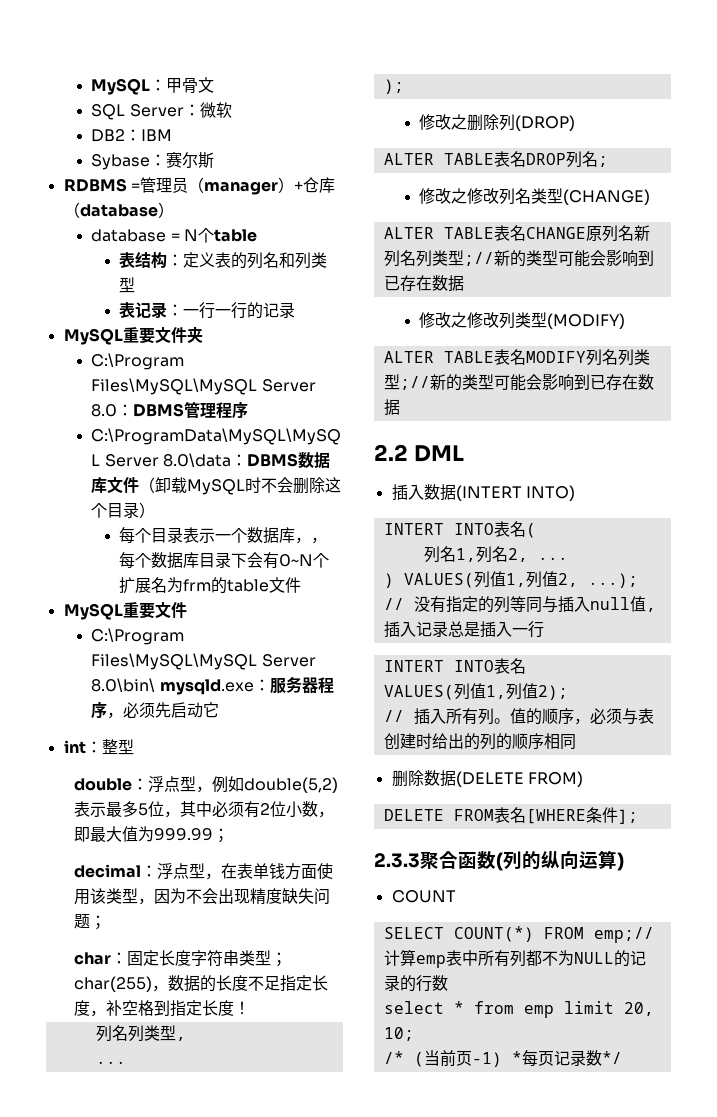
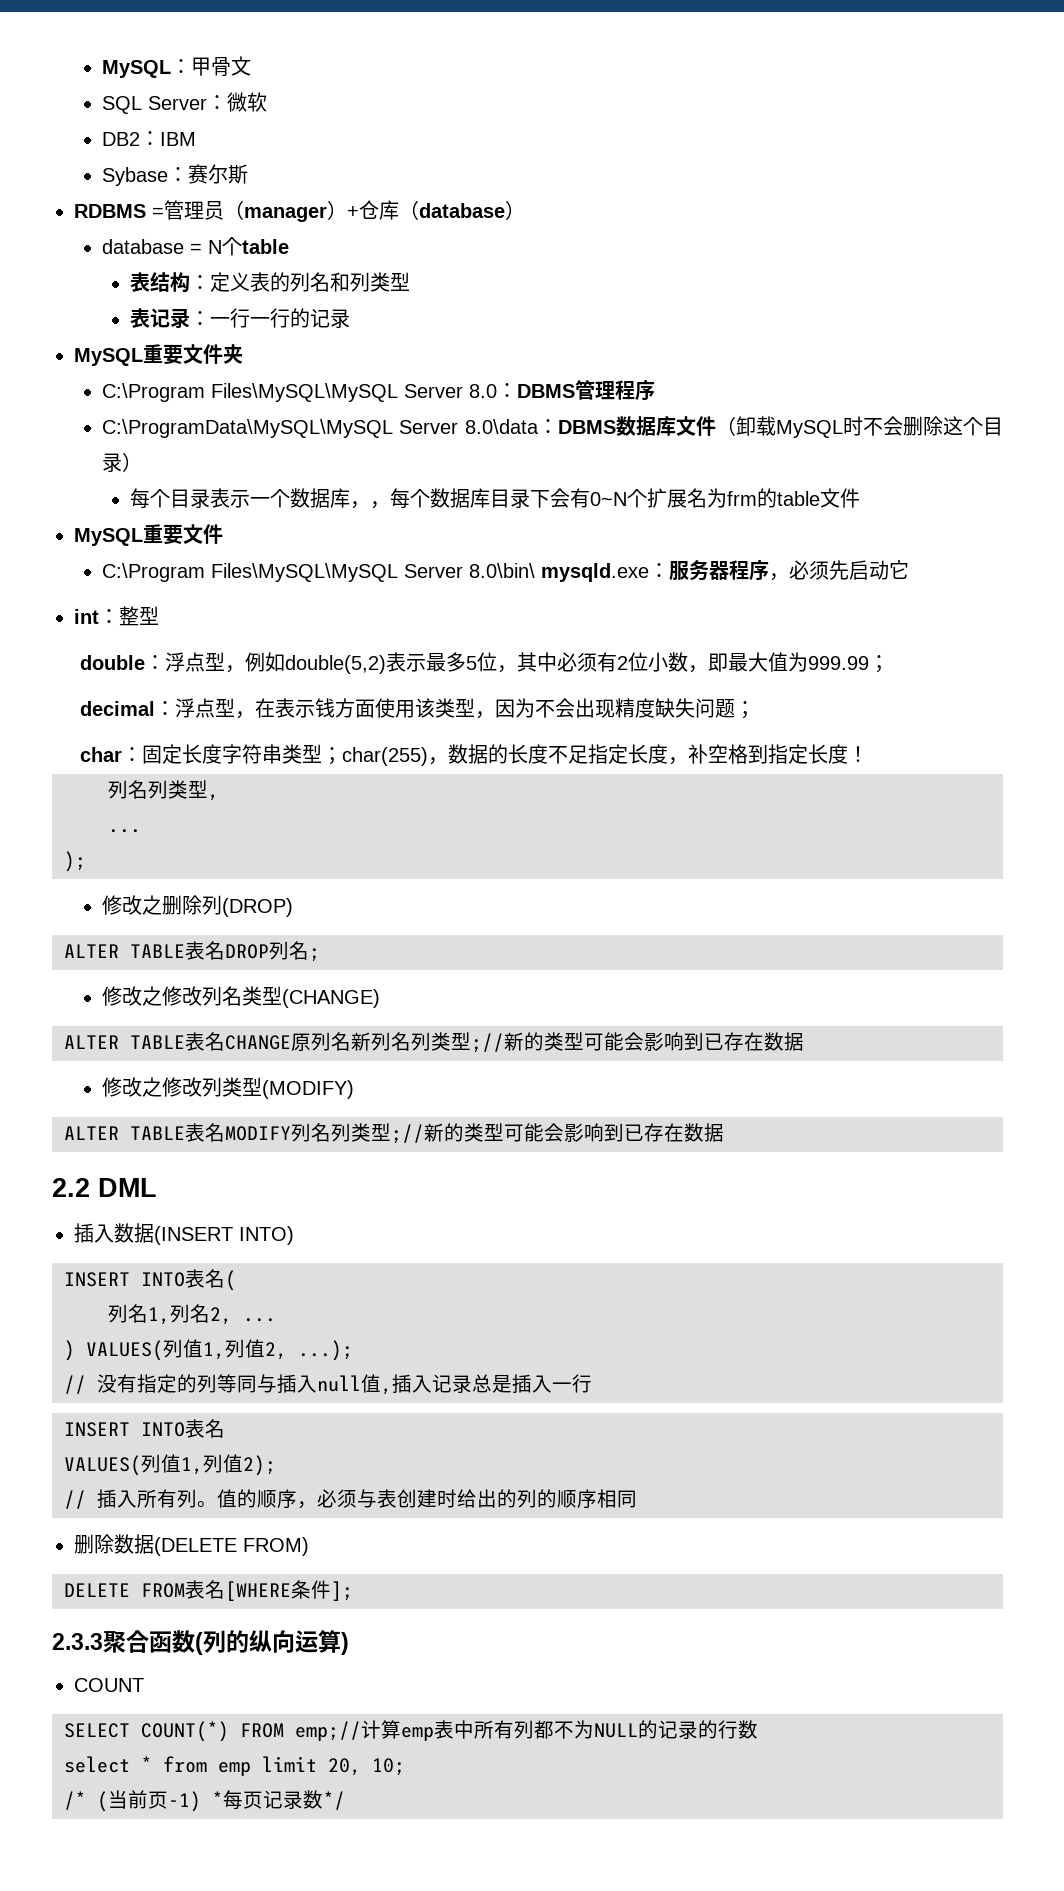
[252,863,269,879] 单 -> [294,700,315,718] 示
[455,485,522,501] (INTERT -> [154,1226,233,1245] (INSERT
[383,523,444,535] INTERT -> [64,1272,130,1287] INSERT
[383,660,444,672] INTERT -> [64,1422,130,1437] INSERT

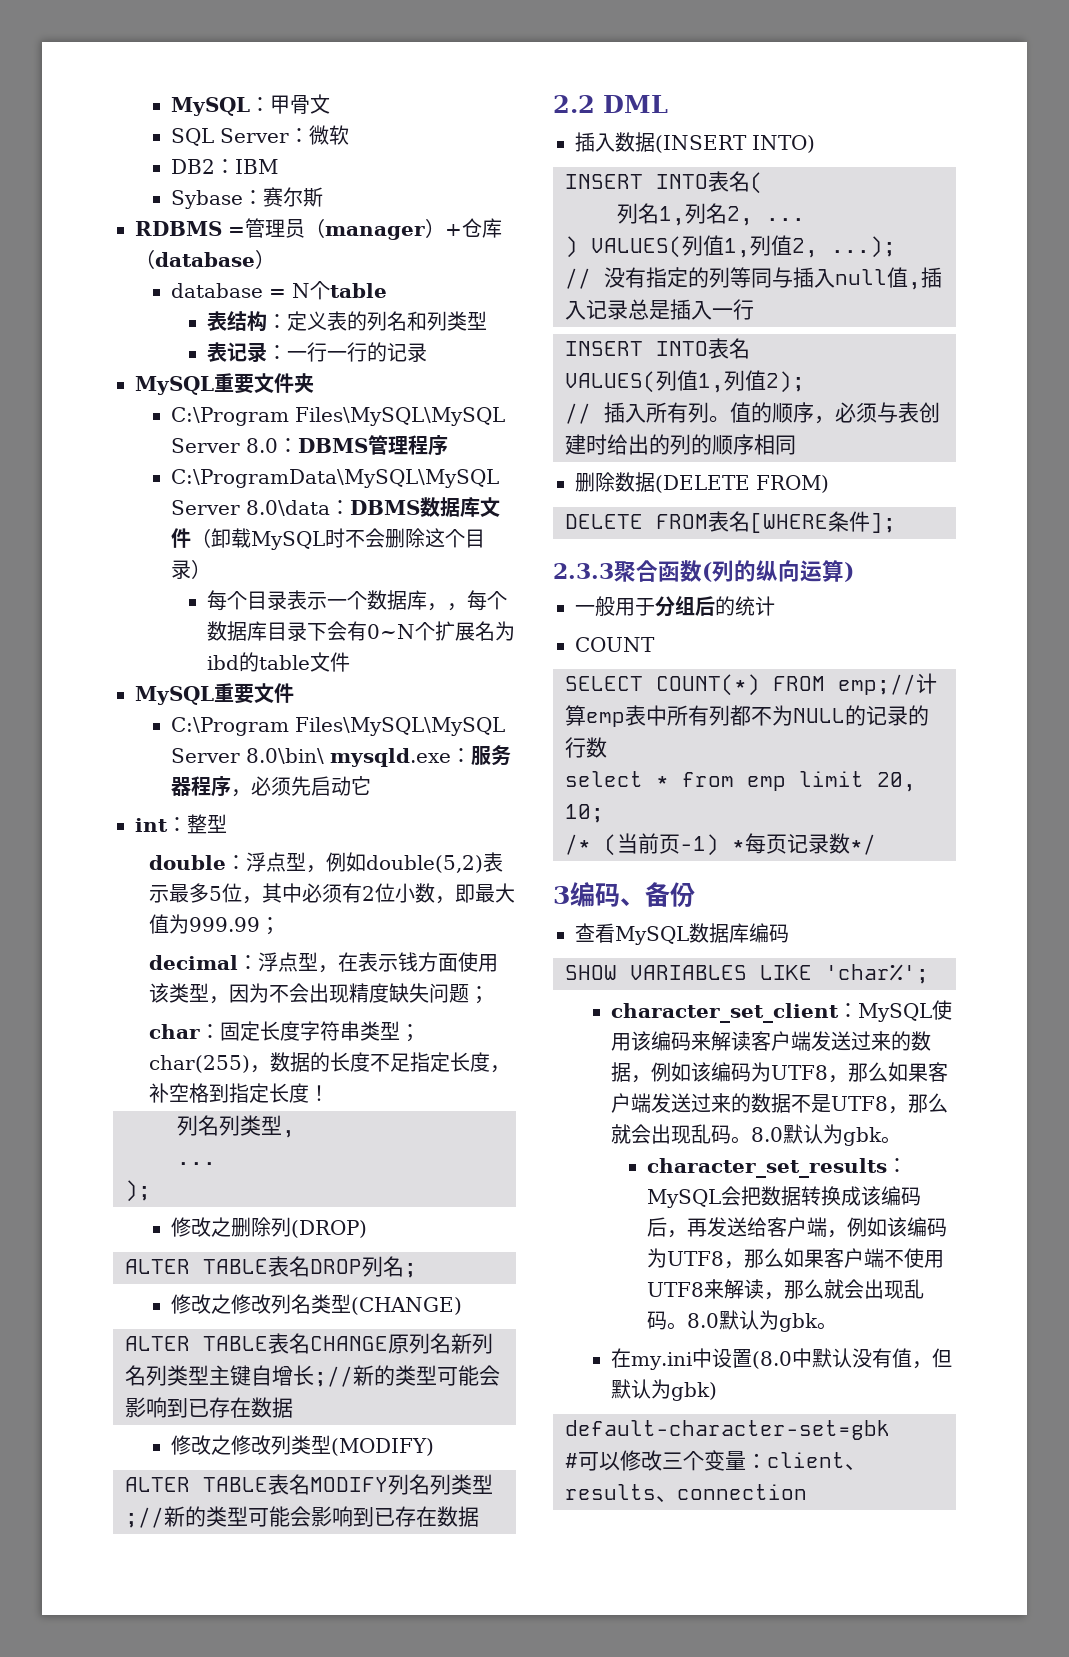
[726,491,757,506] frm -> [207,655,240,670] ibd
(471, 1041) none -> [209,1365,314,1386] 主键自增长
(349, 1643) none -> [575,596,775,617] // 一般用于分组后的统计
(345, 1800) none -> [553,882,695,907] [575,923,789,945] [565,964,929,984] [611,1000,953,1023] [611,1031,932,1051] [611,1062,949,1083] [611,1093,949,1114] [611,1124,902,1146] [647,1158,908,1178] [647,1186,922,1208] [647,1217,948,1238] [647,1248,945,1269] [647,1279,925,1300] [647,1310,838,1332] [611,1348,953,1370] [611,1379,718,1401] [565,1420,890,1440] [565,1450,866,1471] [565,1484,807,1502] // 3编码、备份 // 查看MySQL数据库编码 // SHOW VARIABLES LIKE 'char%'; // character_set_client：MySQL使用该编码来解读客户端发送过来的数据，例如该编码为UTF8，那么如果客户端发送过来的数据不是UTF8，那么就会出现乱码。8.0默认为gbk。 // character_set_results：MySQL会把数据转换成该编码后，再发送给客户端，例如该编码为UTF8，那么如果客户端不使用UTF8来解读，那么就会出现乱码。8.0默认为gbk。 // 在my.ini中设置(8.0中默认没有值，但默认为gbk) // default-character-set=gbk // #可以修改三个变量：client、results、connection

